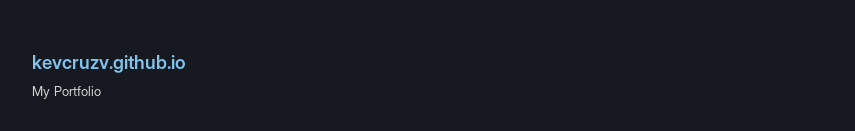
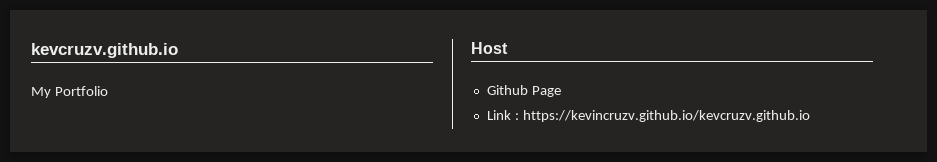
(101, 91) none -> [471,42,508,54] [486,85,561,97] [486,110,810,122] // Host // Github Page // Link : https://kevincruzv.github.io/kevcruzv.github.io

